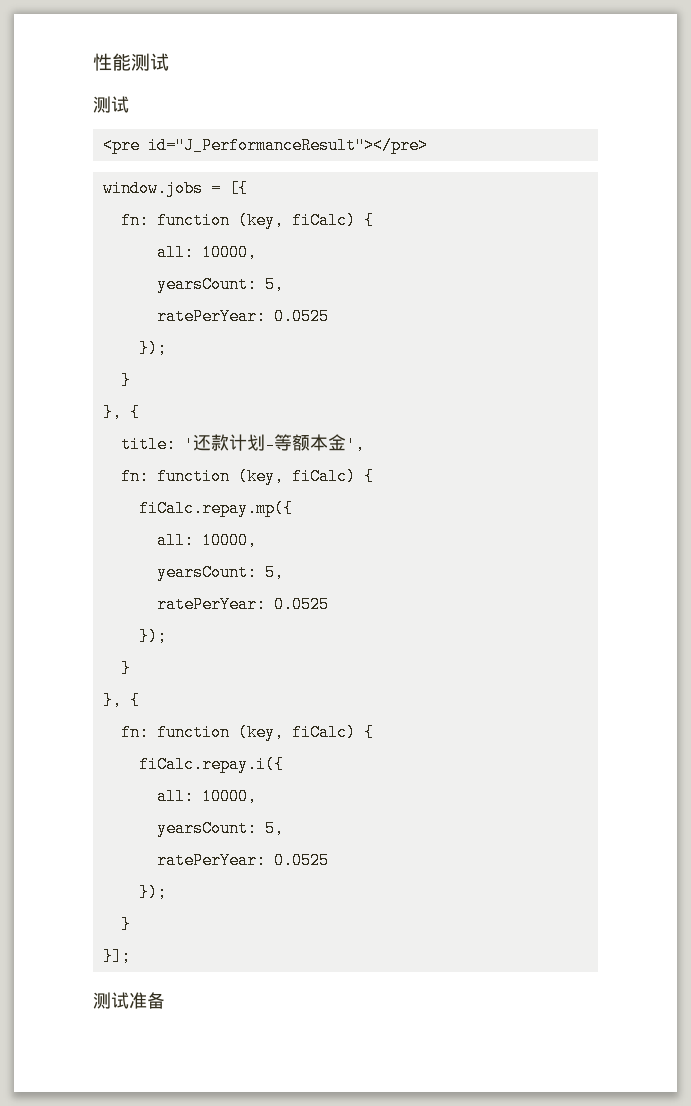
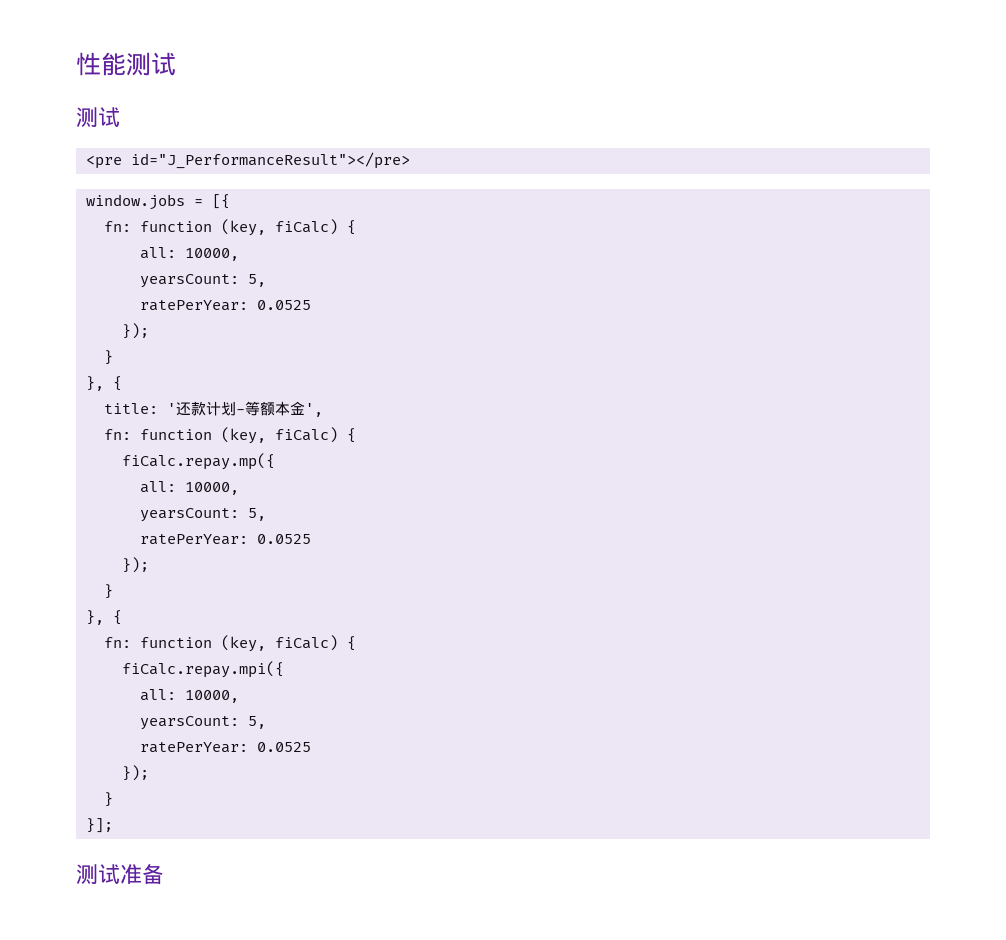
[138,756,284,773] fiCalc.repay.i({ -> [121,661,284,678] fiCalc.repay.mpi({

